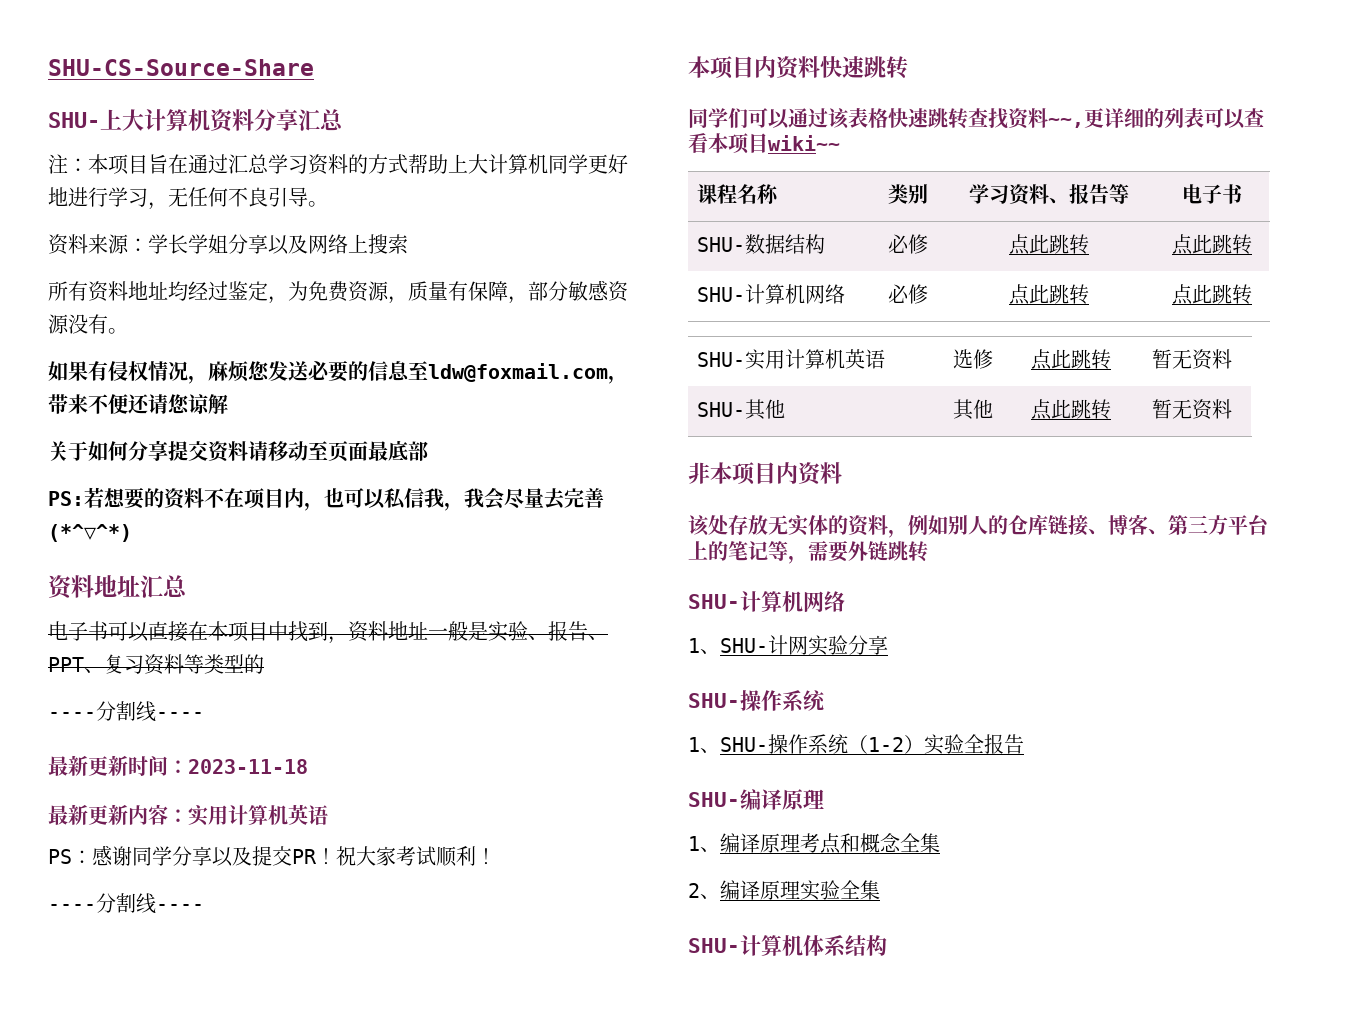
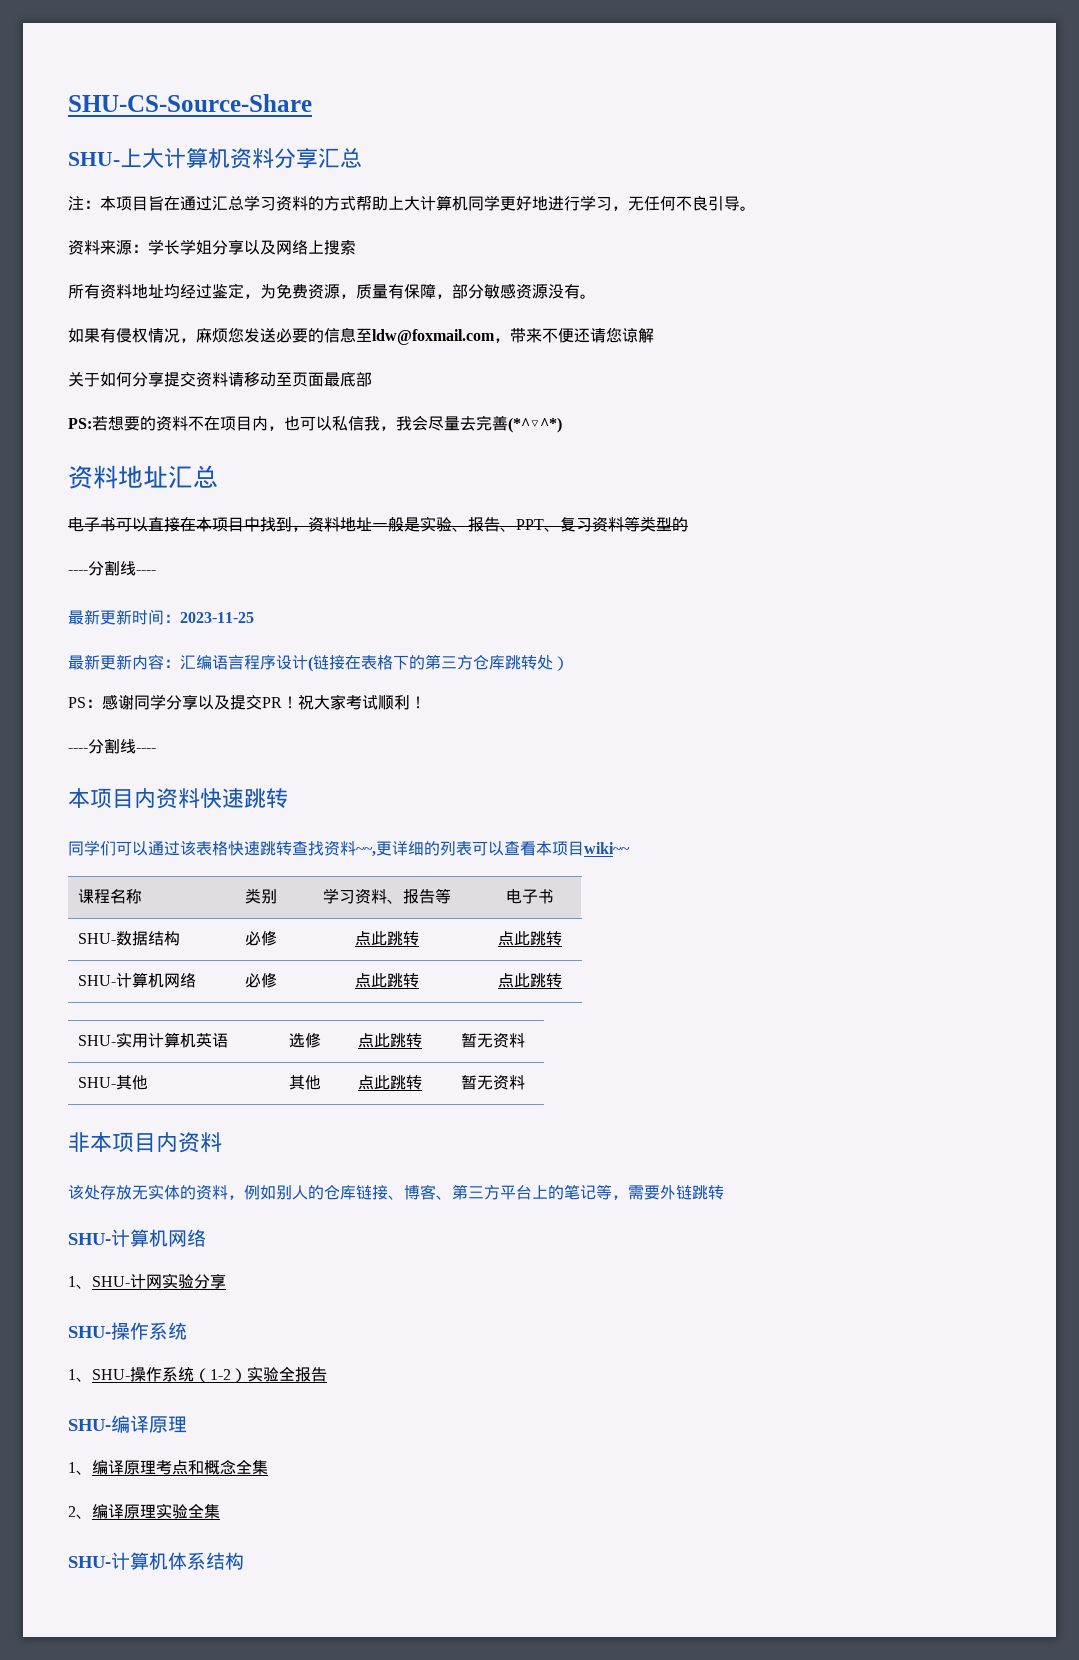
[188,759,308,774] 2023-11-18 -> [180,612,254,623] 2023-11-25
[188,804,328,826] 实用计算机英语 -> [180,654,569,672] 汇编语言程序设计(链接在表格下的第三方仓库跳转处）

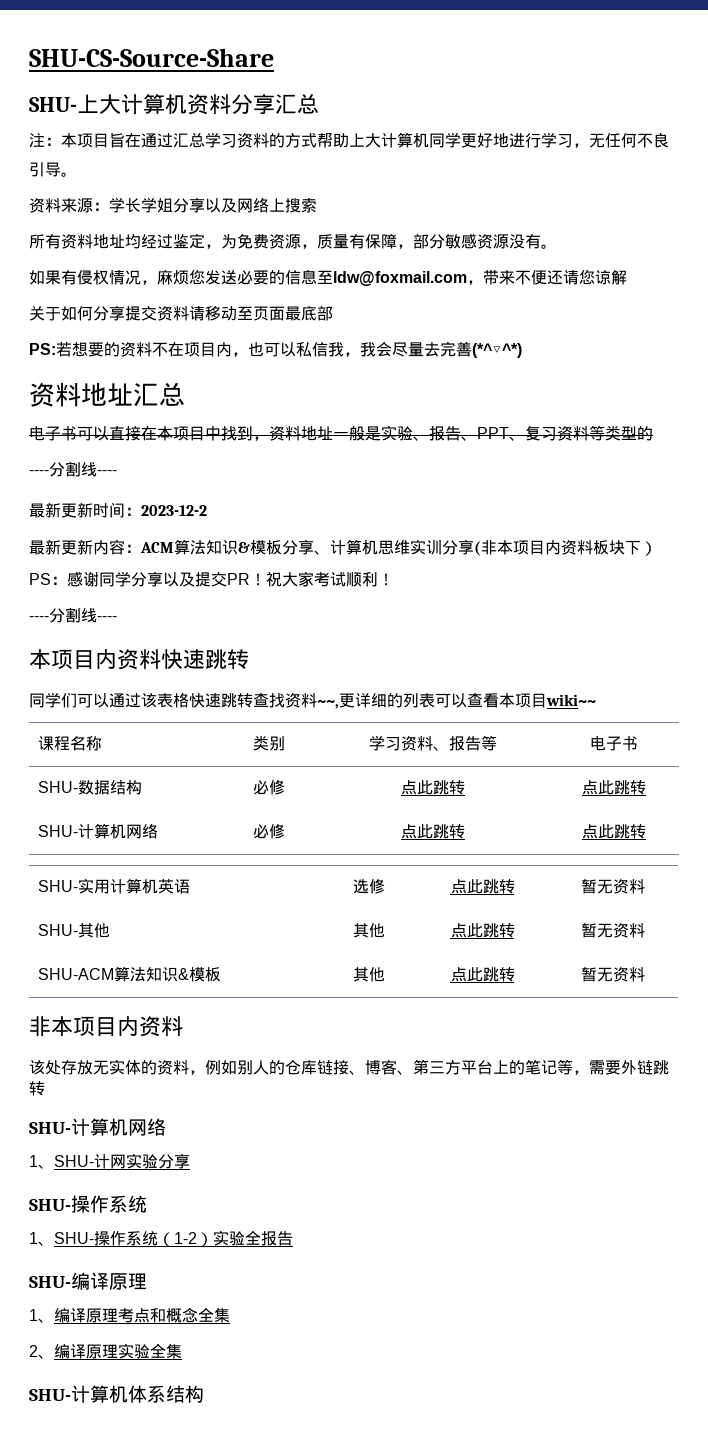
[180,612,254,623] 2023-11-25 -> [141,505,207,516] 2023-12-2
[180,654,553,672] 汇编语言程序设计(链接在表格下的第三方仓库跳转处 -> [140,539,641,556] ACM算法知识&模板分享、计算机思维实训分享(非本项目内资料板块下
(525, 1082) none -> [37,966,221,982] [352,967,385,982] [450,967,515,982] [580,967,645,982] // SHU-ACM算法知识&模板 | 其他 | 点此跳转 | 暂无资料

